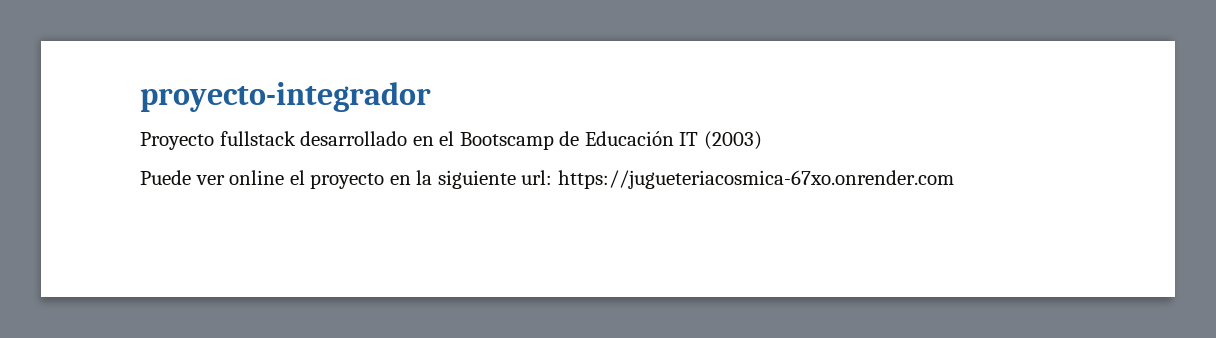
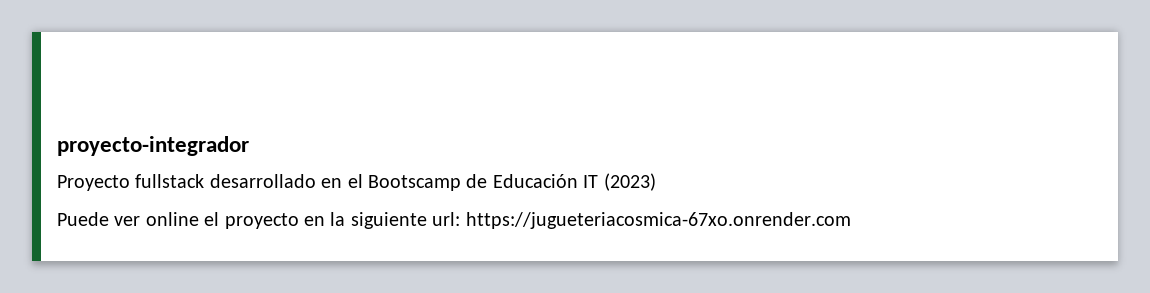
[703,131,762,150] (2003) -> [603,173,656,191] (2023)

